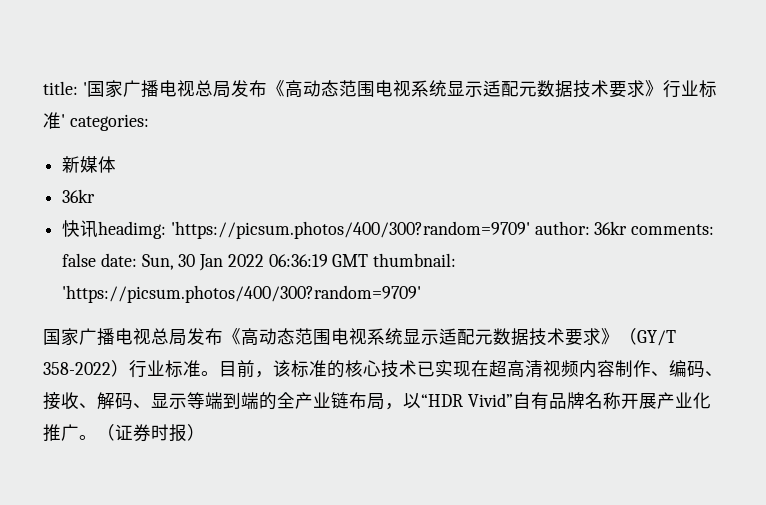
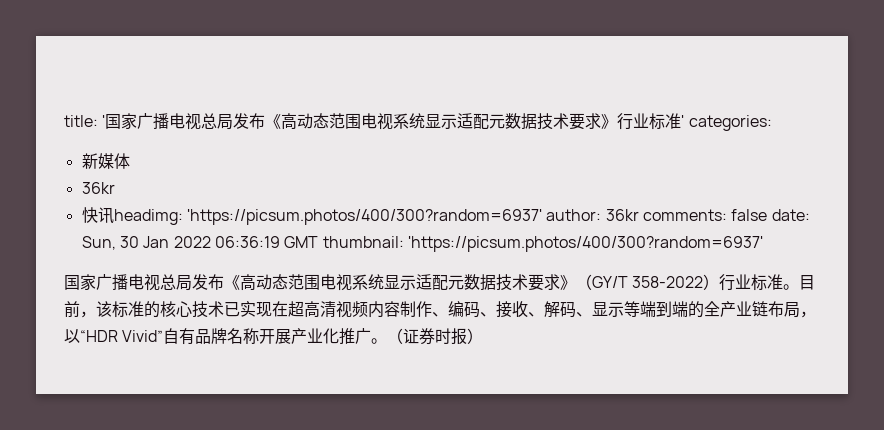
[170,221,530,239] 'https://picsum.photos/400/300?random=9709' -> [186,209,542,225] 'https://picsum.photos/400/300?random=6937'
[62,285,422,303] 'https://picsum.photos/400/300?random=9709' -> [407,236,763,252] 'https://picsum.photos/400/300?random=6937'

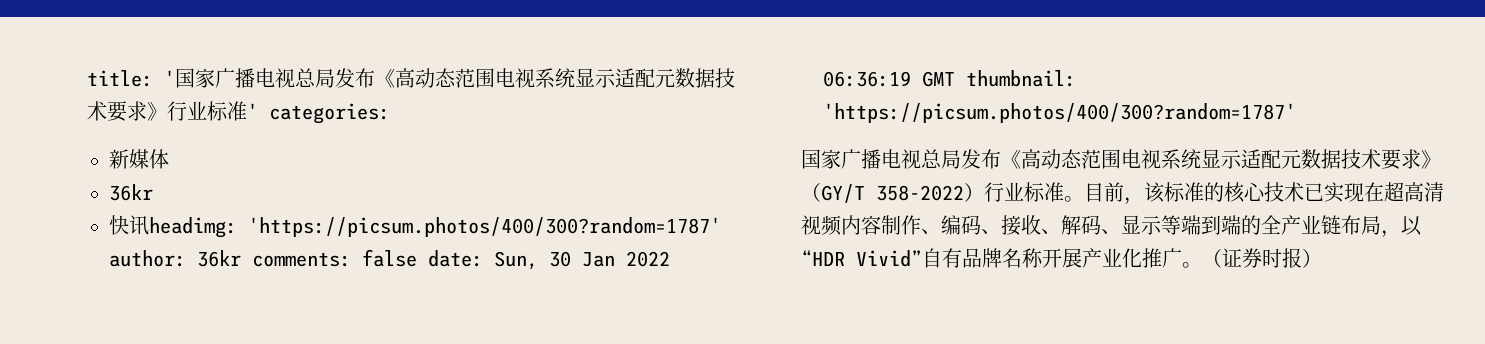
[186,209,542,225] 'https://picsum.photos/400/300?random=6937' -> [248,217,721,237] 'https://picsum.photos/400/300?random=1787'
[407,236,763,252] 'https://picsum.photos/400/300?random=6937' -> [823,103,1296,123] 'https://picsum.photos/400/300?random=1787'

